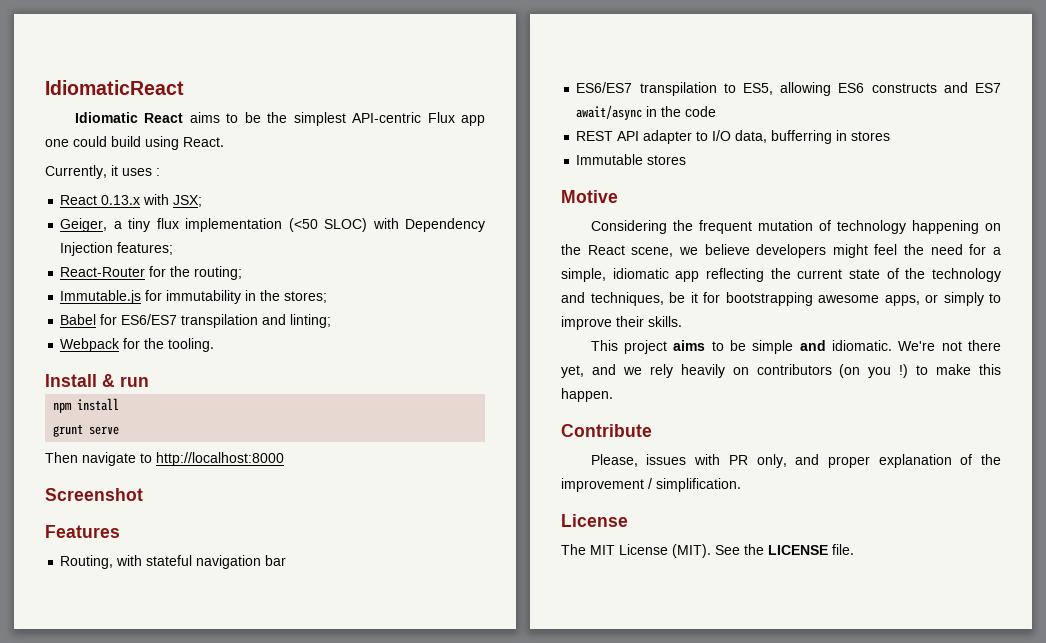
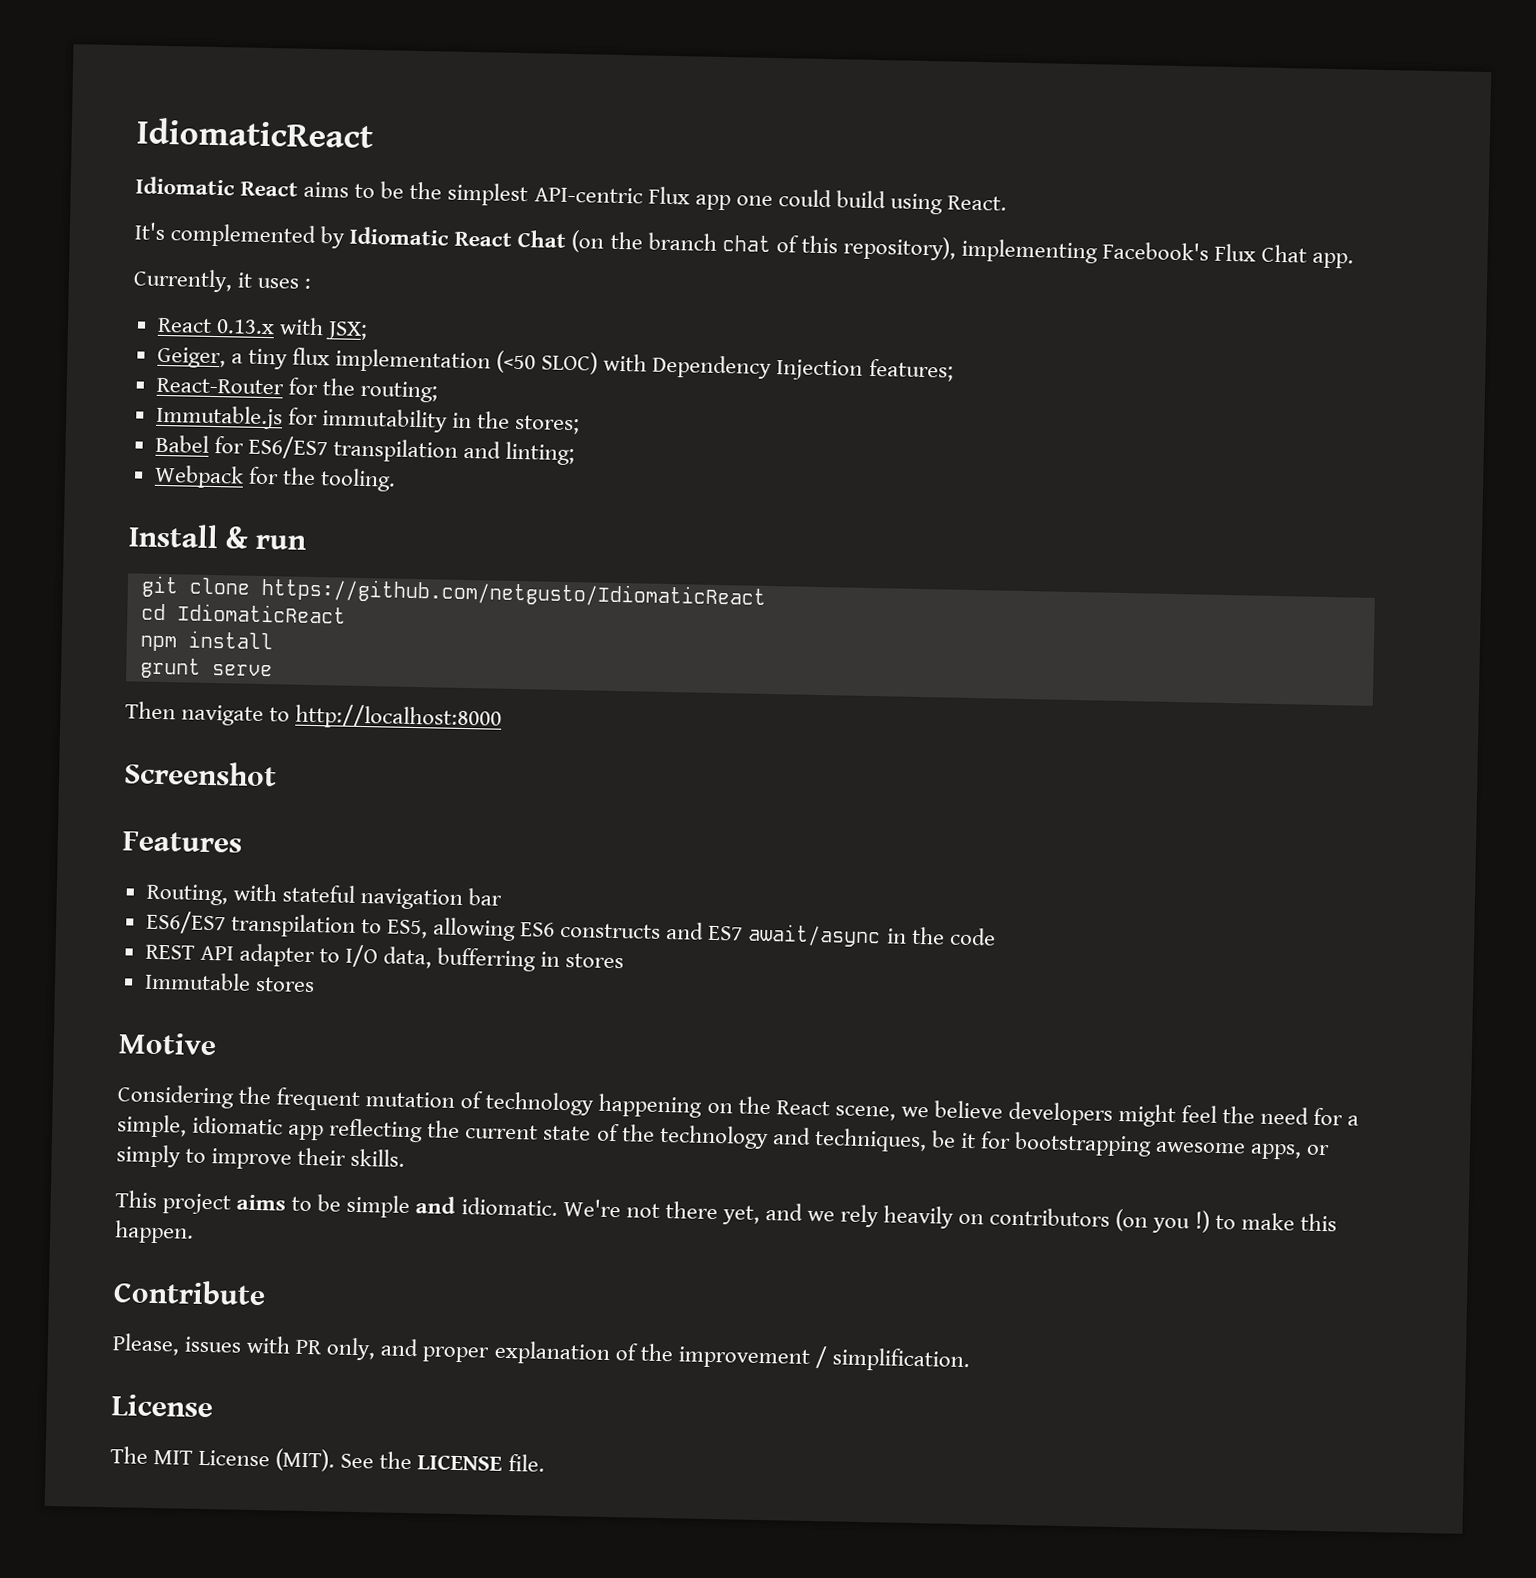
(224, 142) none -> [134,222,1355,269] // It's complemented by Idiomatic React Chat (on the branch chat of this repository), implementing Facebook's Flux Chat app.
(149, 381) none -> [140,575,766,609] [140,603,346,624] // git clone https://github.com/netgusto/IdiomaticReact // cd IdiomaticReact

